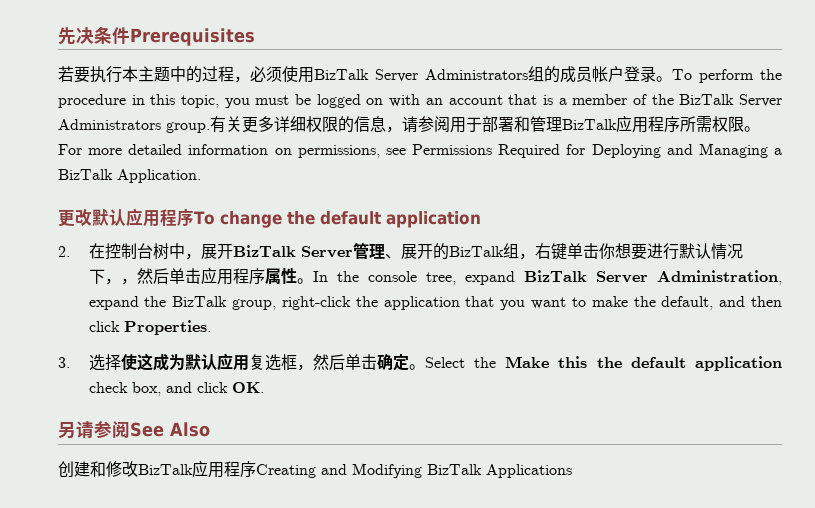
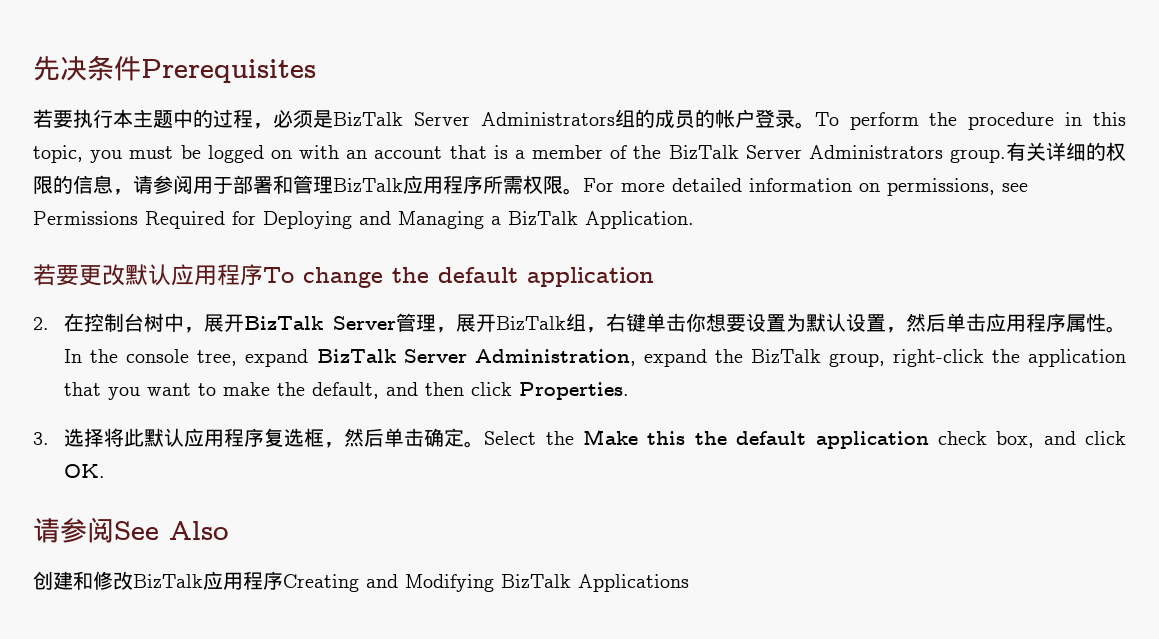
[282,66,314,83] 使用 -> [313,110,333,128] 是
(592, 74) none -> [694,109,715,128] 的
[242,116,306,133] 更多详细 -> [1045,142,1106,161] 详细的
(201, 176) none -> [33,264,79,286] 若要
[384,243,449,260] 、展开的 -> [436,314,497,333] ，展开
[646,243,743,260] [88,269,121,285] 进行默认情况下， -> [746,313,886,332] 设置为默认设置
[120,353,249,371] 使这成为默认应用 -> [104,428,265,447] 将此默认应用程序
[58,422,76,439] 另 -> (106, 471) none

